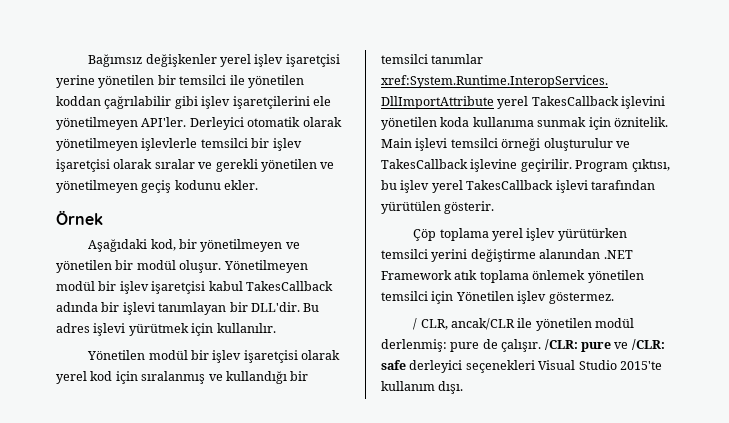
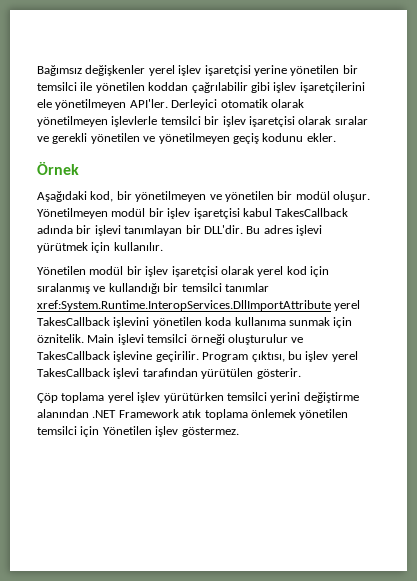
[413,318,635,331] [381,339,665,352] [381,360,662,373] [381,381,464,394] // / CLR, ancak/CLR ile yönetilen modül derlenmiş: pure de çalışır. /CLR: pure ve /CLR: safe derleyici seçenekleri Visual Studio 2015'te kullanım dışı. -> (239, 432) none

